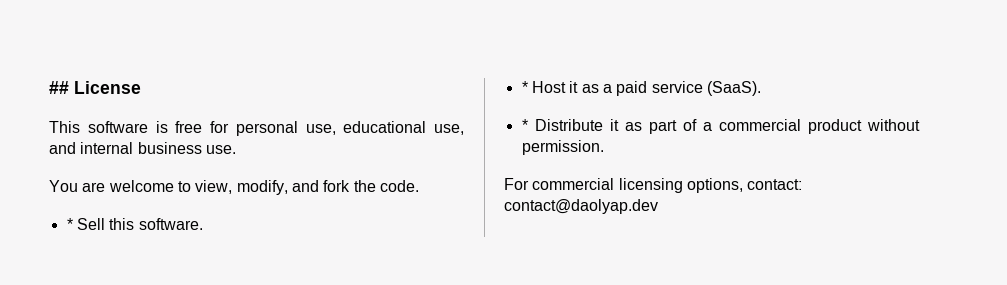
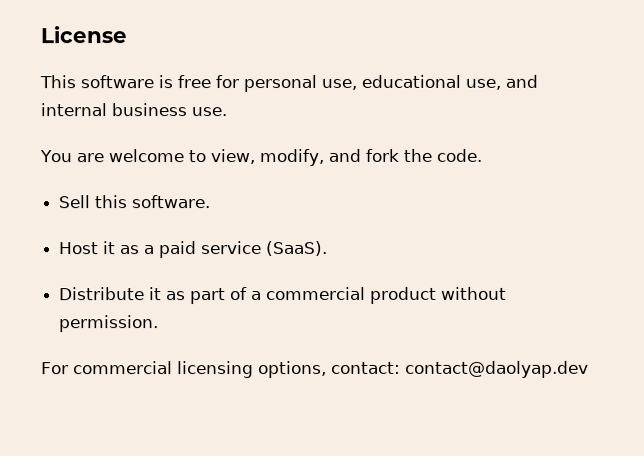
[49,81,69,94] ## -> (40, 35) none
[66,218,73,230] * -> (482, 155) none
[521,81,528,93] * -> (211, 202) none
[521,119,528,131] * -> (329, 248) none

